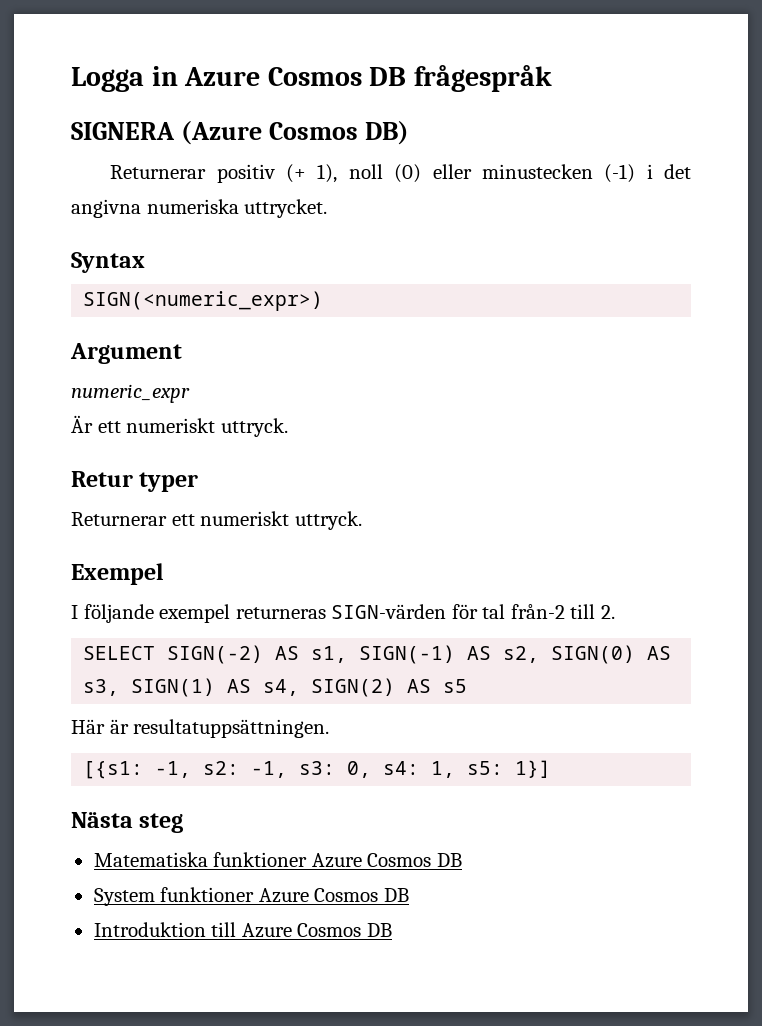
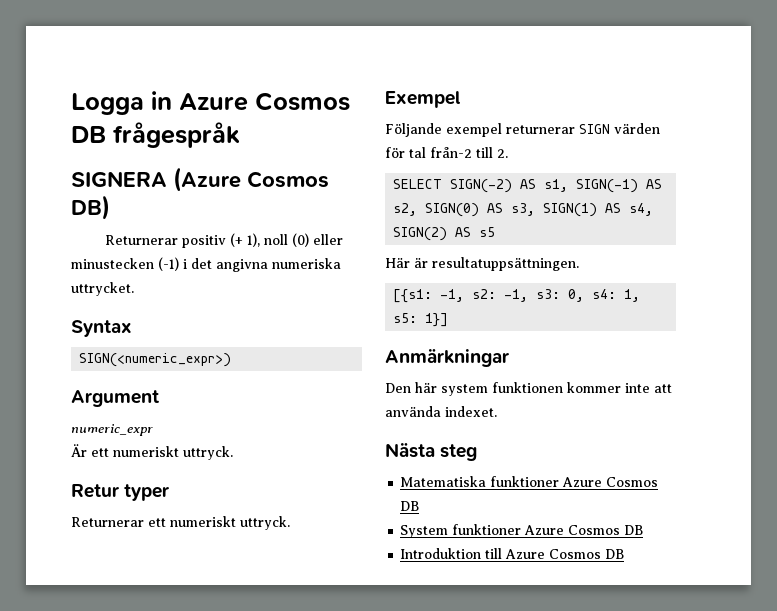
[71,604,447,623] I följande exempel returneras SIGN-värden -> [385,123,660,137] Följande exempel returnerar SIGN värden
(552, 769) none -> [385,349,509,367] [385,382,672,396] [385,406,497,417] // Anmärkningar // Den här system funktionen kommer inte att använda indexet.

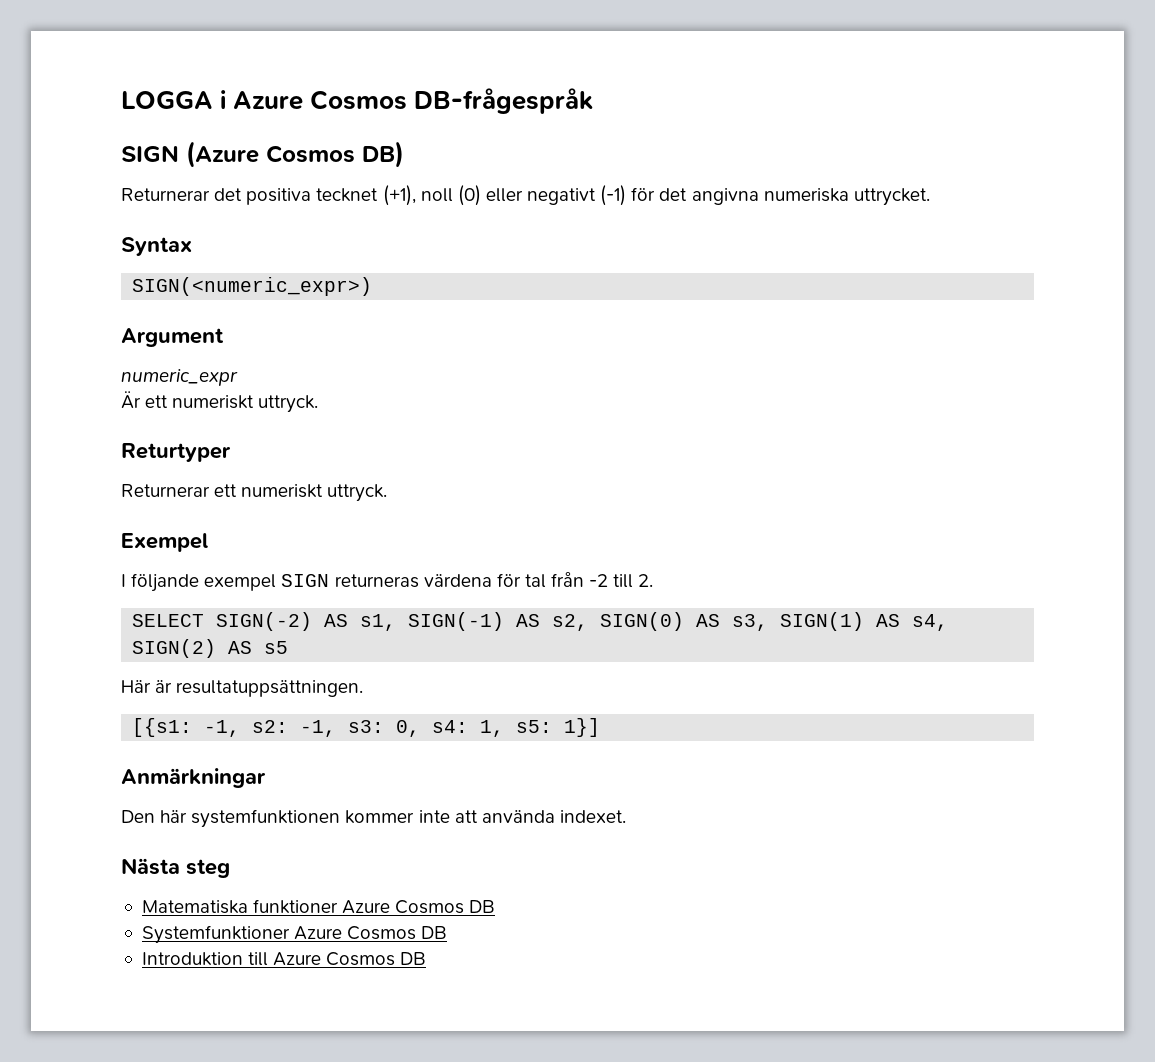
[71,91,350,115] [71,122,240,148] [71,167,329,192] [71,195,110,220] [104,233,343,248] [71,257,187,271] Logga in Azure Cosmos DB frågespråk // SIGNERA (Azure Cosmos DB) // Returnerar positiv (+ 1), noll (0) eller minustecken (-1) i -> [121,88,594,114] [121,141,404,168] [121,185,656,206] LOGGA i Azure Cosmos DB-frågespråk // SIGN (Azure Cosmos DB) // Returnerar det positiva tecknet (+1), noll (0) eller negativt (-1) för
[71,484,170,501] Retur typer -> [121,443,231,462] Returtyper
[385,123,660,137] [385,147,472,158] Följande exempel returnerar SIGN värden för tal från-2 -> [121,572,609,592] I följande exempel SIGN returneras värdena för tal från -2
[441,382,563,396] system funktionen -> [191,809,341,828] systemfunktionen
[400,524,522,538] System funktioner -> [141,925,290,944] Systemfunktioner

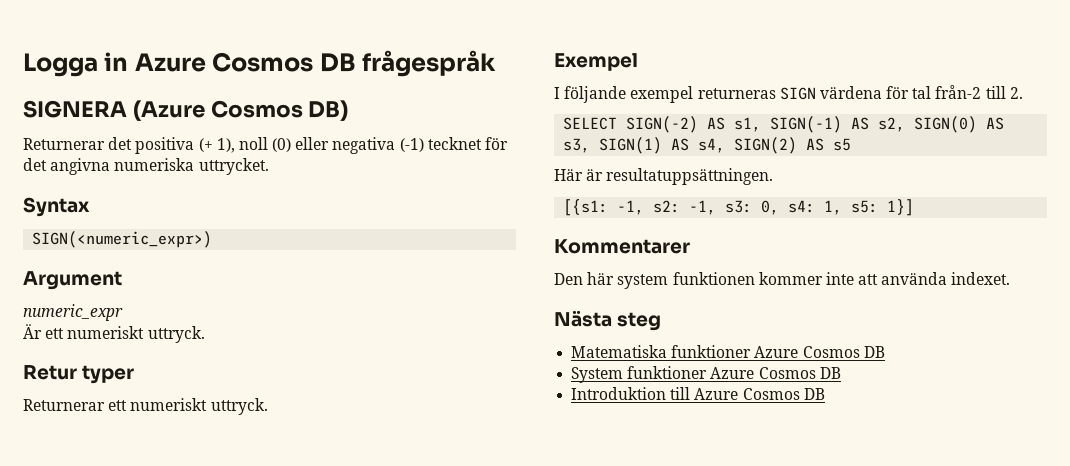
[121,88,594,114] [121,145,179,162] LOGGA i Azure Cosmos DB-frågespråk // SIGN -> [23,50,497,77] [23,100,127,118] Logga in Azure Cosmos DB frågespråk // SIGNERA
[316,185,416,206] tecknet (+1), -> [198,138,235,153] (+ 1),
[527,185,627,206] negativt (-1) -> [332,137,482,154] negativa (-1) tecknet
[121,443,231,462] Returtyper -> [23,365,135,384] Retur typer
[281,574,419,588] SIGN returneras -> [697,87,816,100] returneras SIGN
[551,572,609,587] från -2 -> [935,85,982,99] från-2
[121,768,266,788] Anmärkningar -> [554,239,690,254] Kommentarer
[191,809,341,828] systemfunktionen -> [617,272,755,289] system funktionen
[141,925,290,944] Systemfunktioner -> [571,366,708,383] System funktioner

